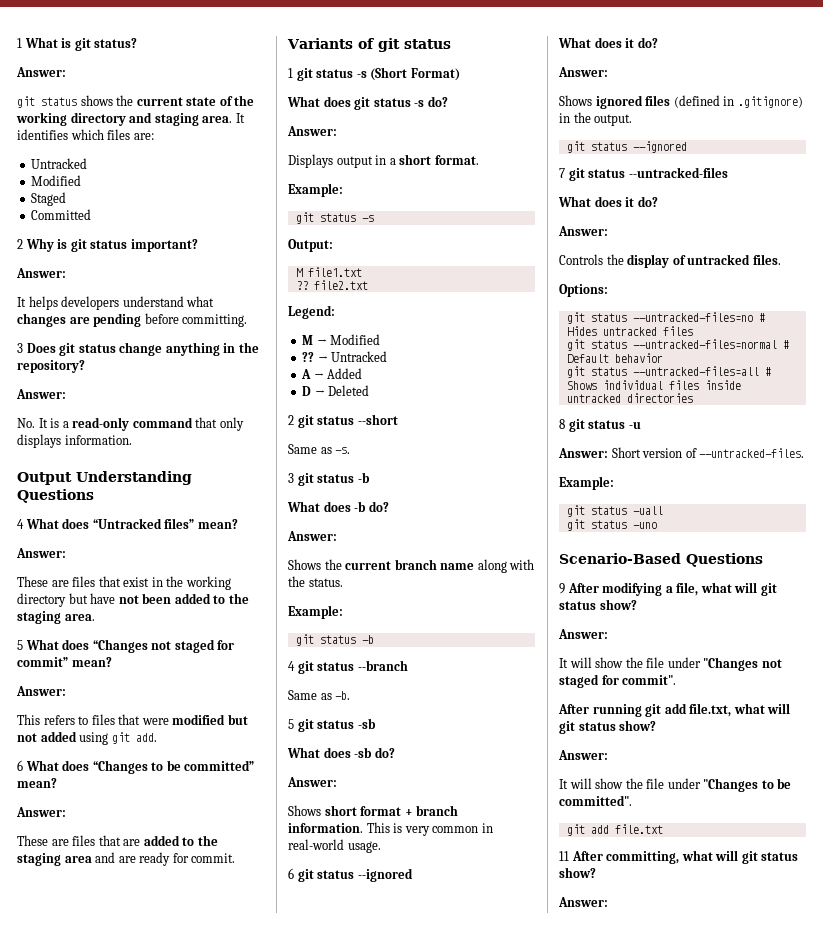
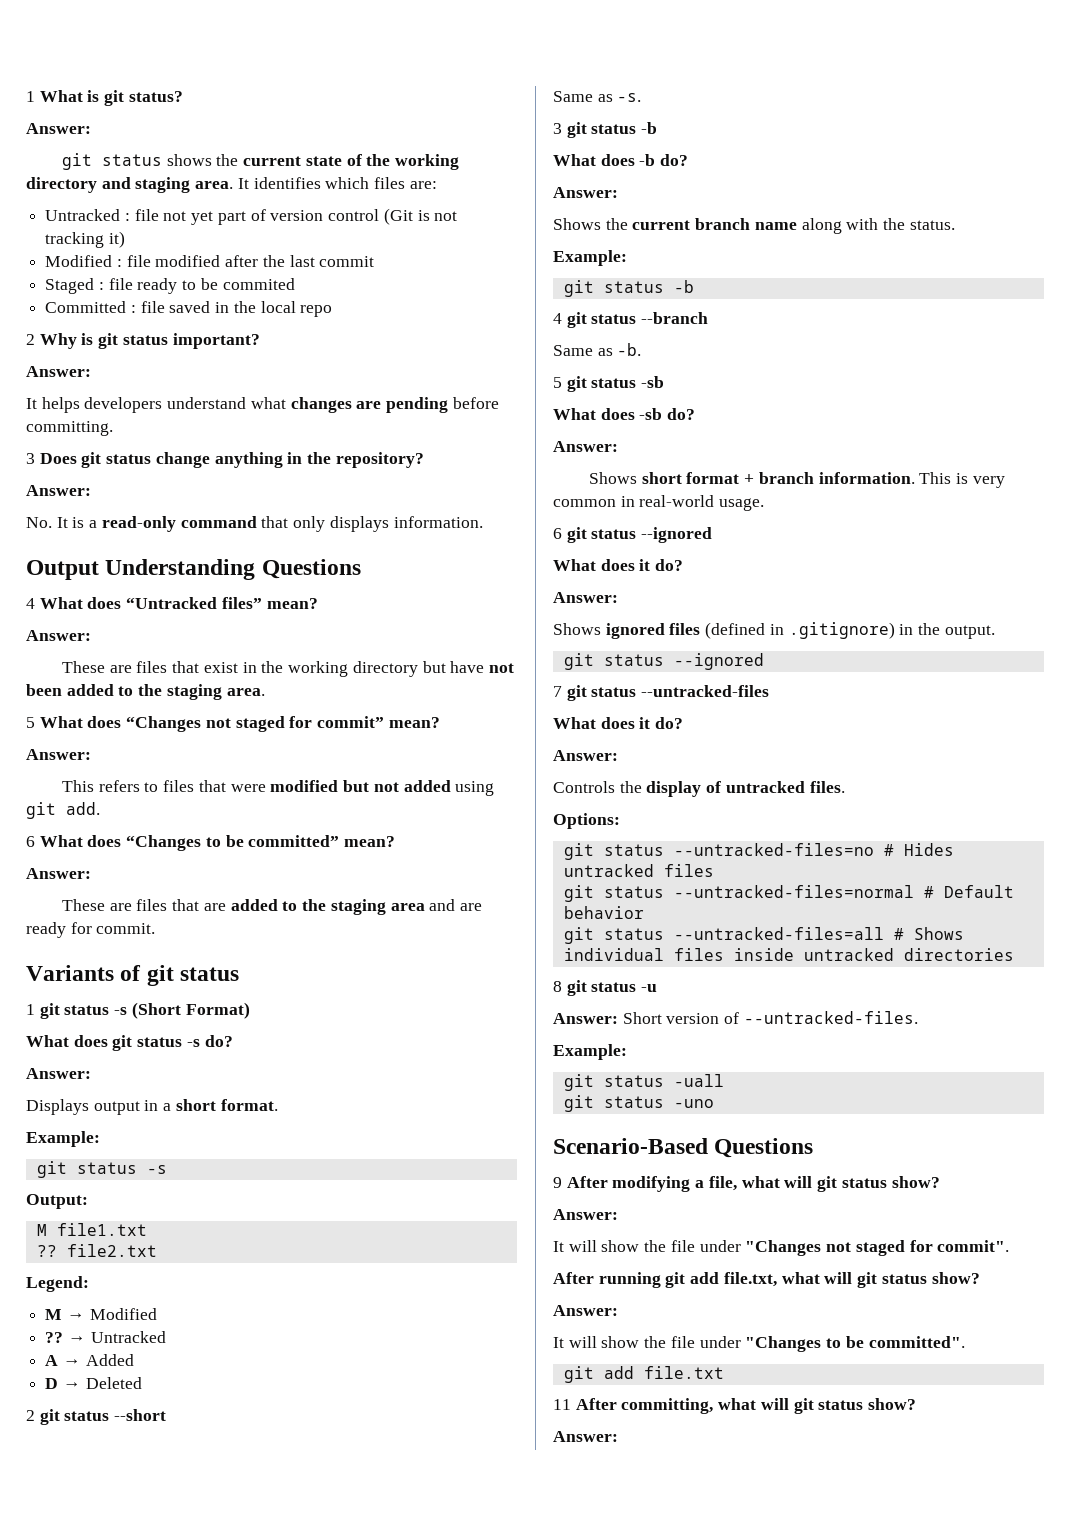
[31,175,82,186] [31,192,67,206] [31,209,92,220] // Modified // Staged // Committed -> [124,208,458,225] [45,231,125,248] [45,255,375,267] [45,278,295,294] [45,301,333,317] : file not yet part of version control (Git is not tracking it) // Modified : file modified after the last commit // Staged : file ready to be commited // Committed : file saved in the local repo

